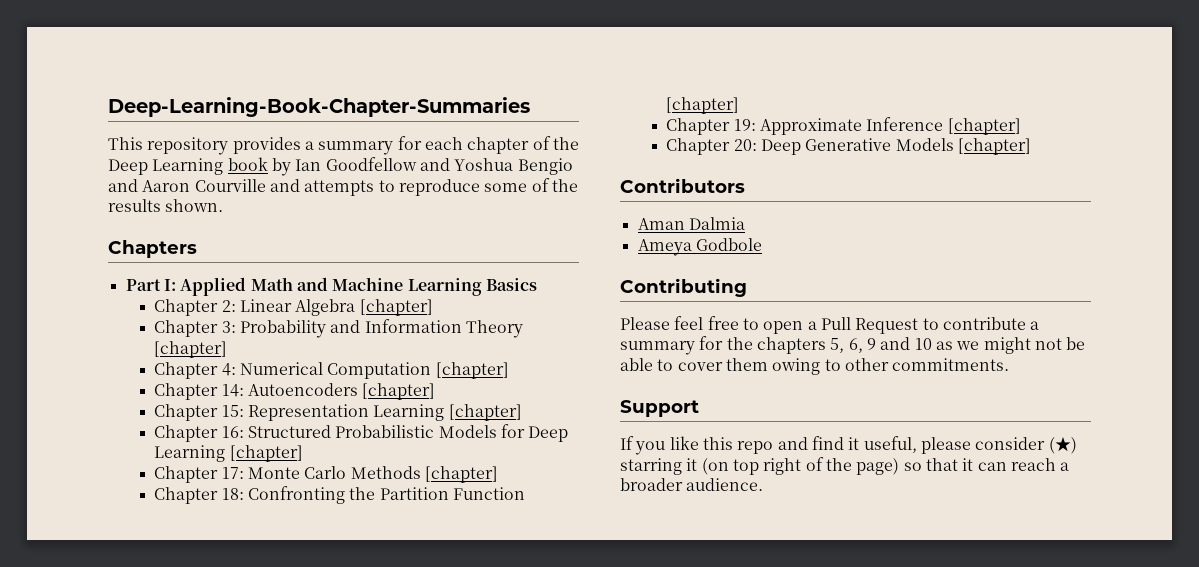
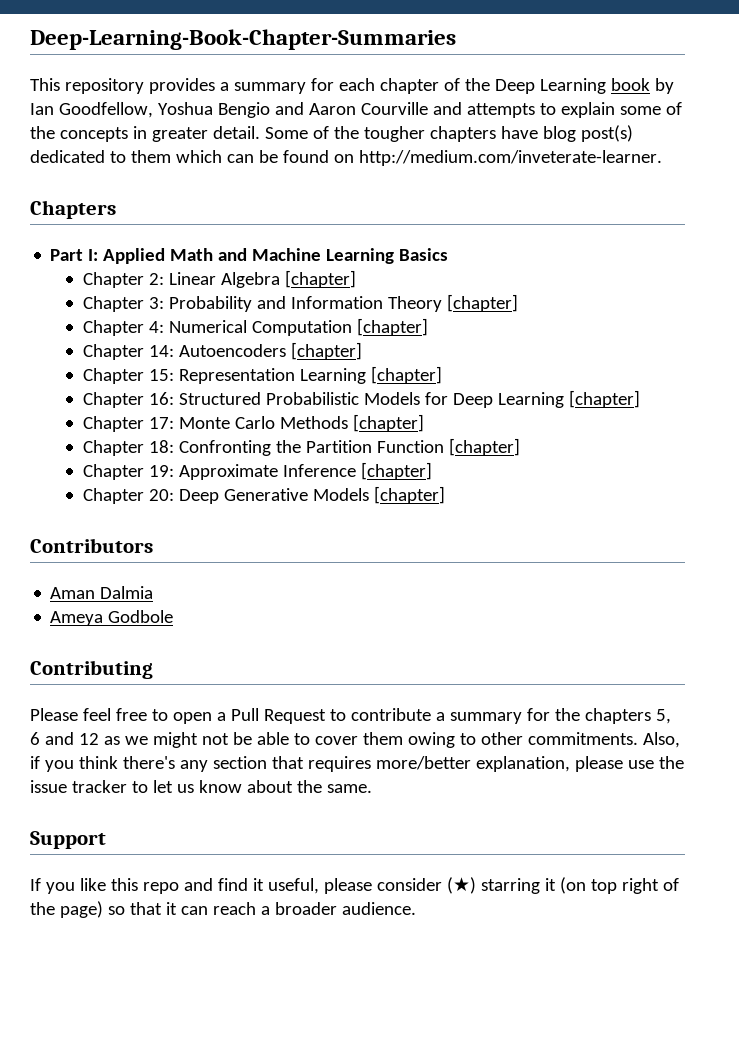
[325,157,450,171] Goodfellow and -> [58,102,153,118] Goodfellow,
[398,179,480,196] reproduce -> [560,102,615,118] explain
[108,199,224,212] results shown. -> [59,125,633,142] [30,150,662,166] concepts in greater detail. Some of the tougher chapters have blog post(s) dedicated to them which can be found on http://medium.com/inveterate-learner.
[848,337,932,353] 6, 9 and 10 -> [30,732,99,745] 6 and 12
(1010, 364) none -> [642,732,680,748] [30,756,684,772] [30,780,372,793] Also, if you think there's any section that requires more/better explanation, please use the issue tracker to let us know about the same.

